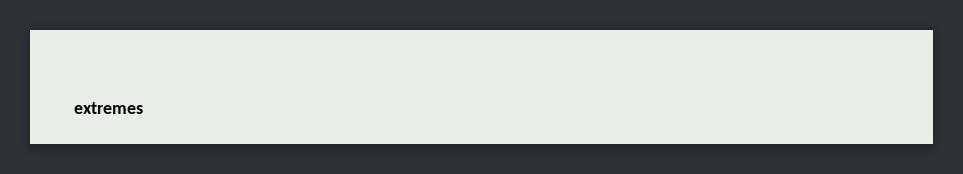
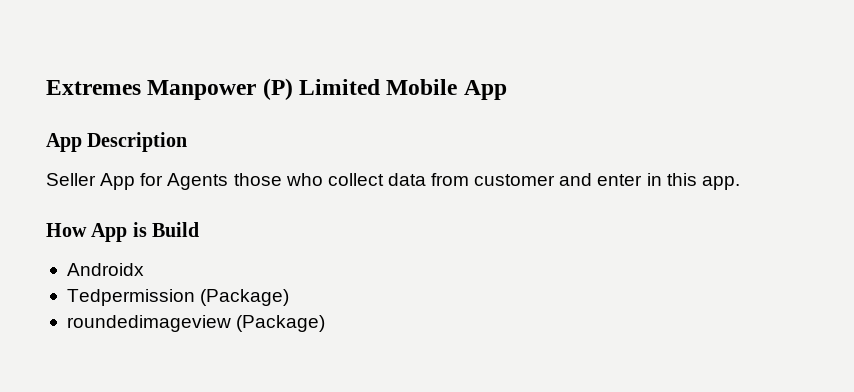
[74,102,143,114] extremes -> [46,78,507,100] [46,132,188,152] [46,173,740,190] [46,222,200,242] [66,263,144,276] [66,289,290,306] [66,315,326,332] Extremes Manpower (P) Limited Mobile App // App Description // Seller App for Agents those who collect data from customer and enter in this app. // How App is Build // Androidx // Tedpermission (Package) // roundedimageview (Package)

